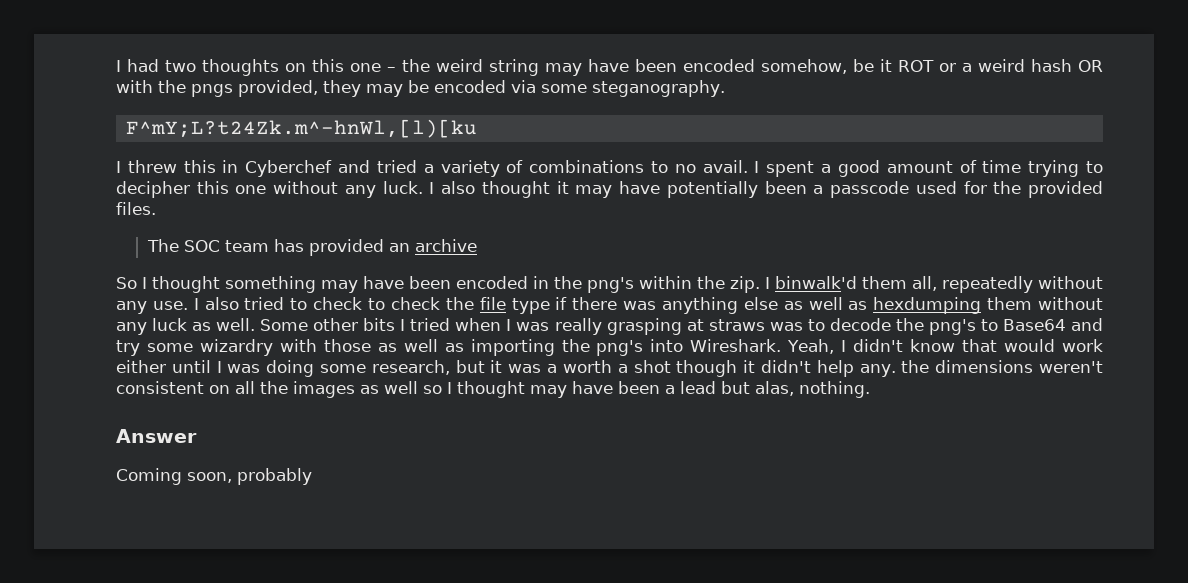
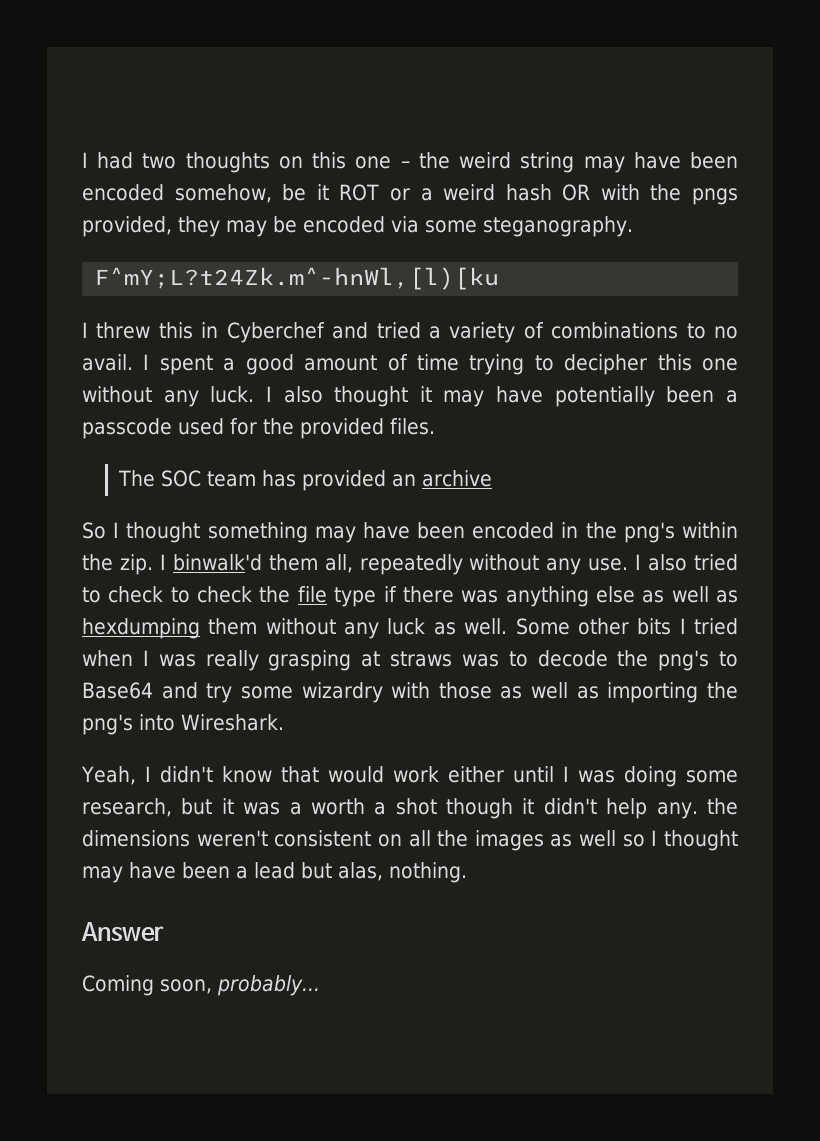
(782, 345) none -> (284, 722) //
[237,468,312,485] probably -> [217,975,320,996] probably...

